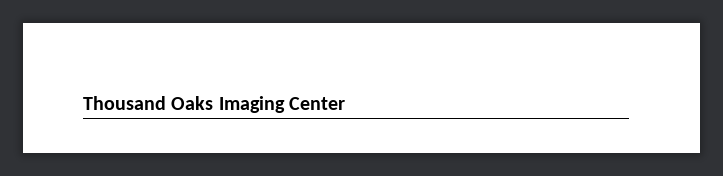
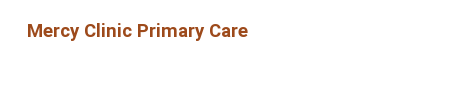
[83,96,346,113] Thousand Oaks Imaging Center -> [27,23,248,41] Mercy Clinic Primary Care

